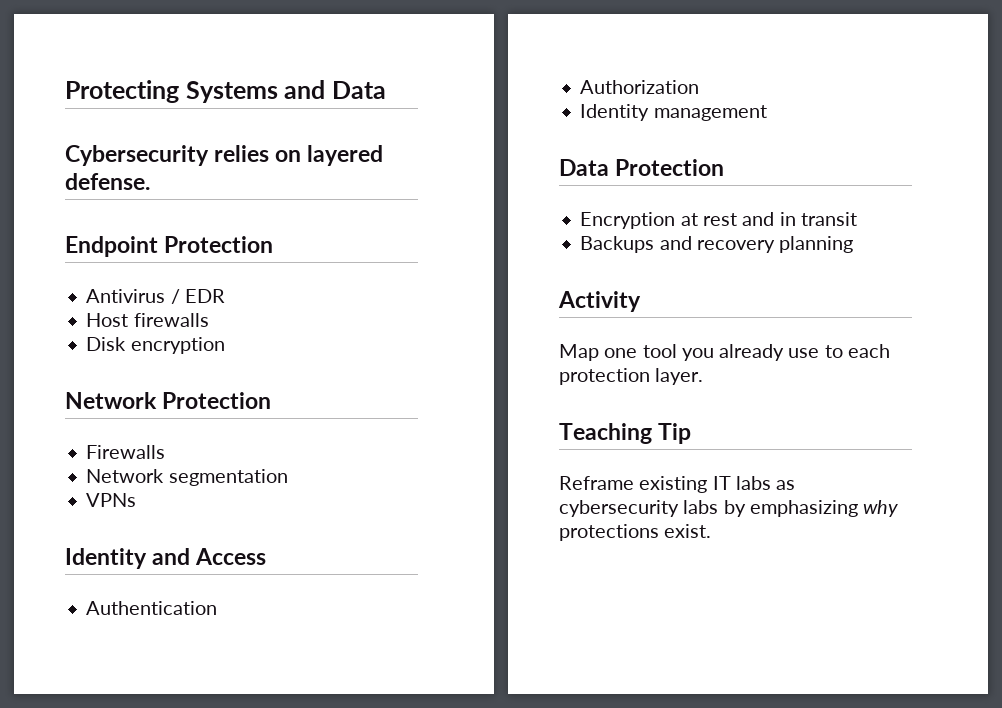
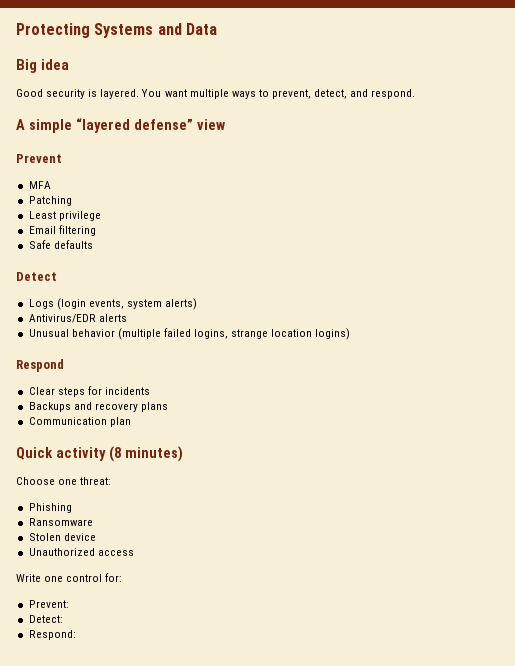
[65,145,384,166] [65,173,150,190] [65,236,274,257] [86,289,225,304] [86,313,209,327] [86,337,225,354] [65,392,272,409] [86,445,166,459] [86,469,288,486] [86,493,137,507] [65,548,267,569] [86,601,218,615] [580,80,700,94] [580,104,767,121] [559,159,725,176] [580,212,857,229] [580,236,854,253] [558,291,641,312] [559,344,890,361] [559,368,704,385] [559,423,692,444] [559,476,796,493] [559,500,899,517] [559,524,712,541] Cybersecurity relies on layered defense. // Endpoint Protection // Antivirus / EDR // Host firewalls // Disk encryption // Network Protection // Firewalls // Network segmentation // VPNs // Identity and Access // Authentication // Authorization // Identity management // Data Protection // Encryption at rest and in transit // Backups and recovery planning // Activity // Map one tool you already use to each protection layer. // Teaching Tip // Reframe existing IT labs as cybersecurity labs by emphasizing why protections exist. -> [16,59,69,73] [16,89,416,99] [16,118,225,133] [16,154,62,163] [28,181,51,189] [28,196,72,206] [28,211,101,221] [28,225,96,236] [28,240,93,249] [16,272,57,281] [28,298,198,310] [28,314,127,323] [28,328,351,340] [16,359,64,372] [28,386,150,397] [28,402,168,412] [28,417,131,427] [16,446,183,462] [16,477,112,485] [28,503,72,513] [28,518,93,526] [28,533,96,541] [28,548,134,556] [16,573,123,582] [28,600,69,608] [28,615,63,623] [28,630,76,640] Big idea // Good security is layered. You want multiple ways to prevent, detect, and respond. // A simple “layered defense” view // Prevent // MFA // Patching // Least privilege // Email filtering // Safe defaults // Detect // Logs (login events, system alerts) // Antivirus/EDR alerts // Unusual behavior (multiple failed logins, strange location logins) // Respond // Clear steps for incidents // Backups and recovery plans // Communication plan // Quick activity (8 minutes) // Choose one threat: // Phishing // Ransomware // Stolen device // Unauthorized access // Write one control for: // Prevent: // Detect: // Respond:

